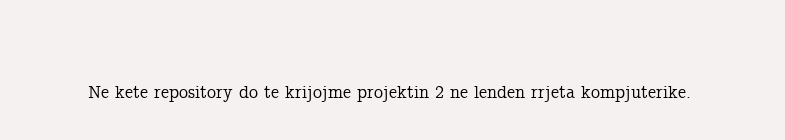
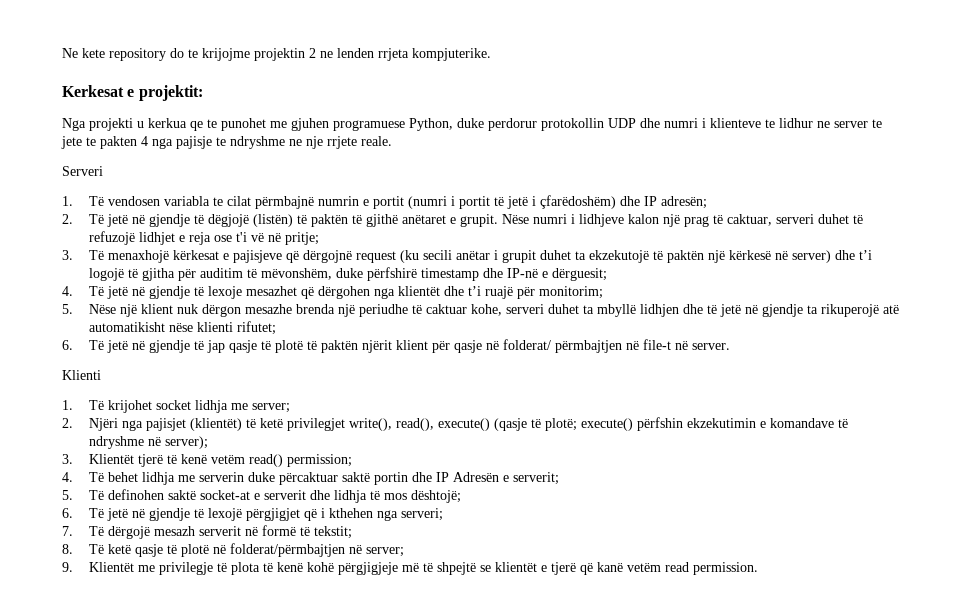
(691, 94) none -> [62,85,203,101] [62,118,882,131] [61,136,392,149] [62,166,103,176] [62,195,707,209] [62,214,863,227] [88,231,319,245] [62,250,872,263] [88,267,607,281] [62,286,603,299] [62,304,899,317] [88,321,276,335] [62,339,730,353] [62,370,101,380] [62,400,290,413] [62,417,848,431] [88,436,208,449] [62,454,352,467] [62,472,559,485] [62,489,461,503] [62,508,443,521] [62,525,352,539] [62,543,404,557] [62,562,758,575] // Kerkesat e projektit: // Nga projekti u kerkua qe te punohet me gjuhen programuese Python, duke perdorur protokollin UDP dhe numri i klienteve te lidhur ne server te jete te pakten 4 nga pajisje te ndryshme ne nje rrjete reale. // Serveri // 1. Të vendosen variabla te cilat përmbajnë numrin e portit (numri i portit të jetë i çfarëdoshëm) dhe IP adresën; // 2. Të jetë në gjendje të dëgjojë (listën) të paktën të gjithë anëtaret e grupit. Nëse numri i lidhjeve kalon një prag të caktuar, serveri duhet të refuzojë lidhjet e reja ose t'i vë në pritje; // 3. Të menaxhojë kërkesat e pajisjeve që dërgojnë request (ku secili anëtar i grupit duhet ta ekzekutojë të paktën një kërkesë në server) dhe t’i logojë të gjitha për auditim të mëvonshëm, duke përfshirë timestamp dhe IP-në e dërguesit; // 4. Të jetë në gjendje të lexoje mesazhet që dërgohen nga klientët dhe t’i ruajë për monitorim; // 5. Nëse një klient nuk dërgon mesazhe brenda një periudhe të caktuar kohe, serveri duhet ta mbyllë lidhjen dhe të jetë në gjendje ta rikuperojë atë automatikisht nëse klienti rifutet; // 6. Të jetë në gjendje të jap qasje të plotë të paktën njërit klient për qasje në folderat/ përmbajtjen në file-t në server. // Klienti // 1. Të krijohet socket lidhja me server; // 2. Njëri nga pajisjet (klientët) të ketë privilegjet write(), read(), execute() (qasje të plotë; execute() përfshin ekzekutimin e komandave të ndryshme në server); // 3. Klientët tjerë të kenë vetëm read() permission; // 4. Të behet lidhja me serverin duke përcaktuar saktë portin dhe IP Adresën e serverit; // 5. Të definohen saktë socket-at e serverit dhe lidhja të mos dështojë; // 6. Të jetë në gjendje të lexojë përgjigjet që i kthehen nga serveri; // 7. Të dërgojë mesazh serverit në formë të tekstit; // 8. Të ketë qasje të plotë në folderat/përmbajtjen në server; // 9. Klientët me privilegje të plota të kenë kohë përgjigjeje më të shpejtë se klientët e tjerë që kanë vetëm read permission.

